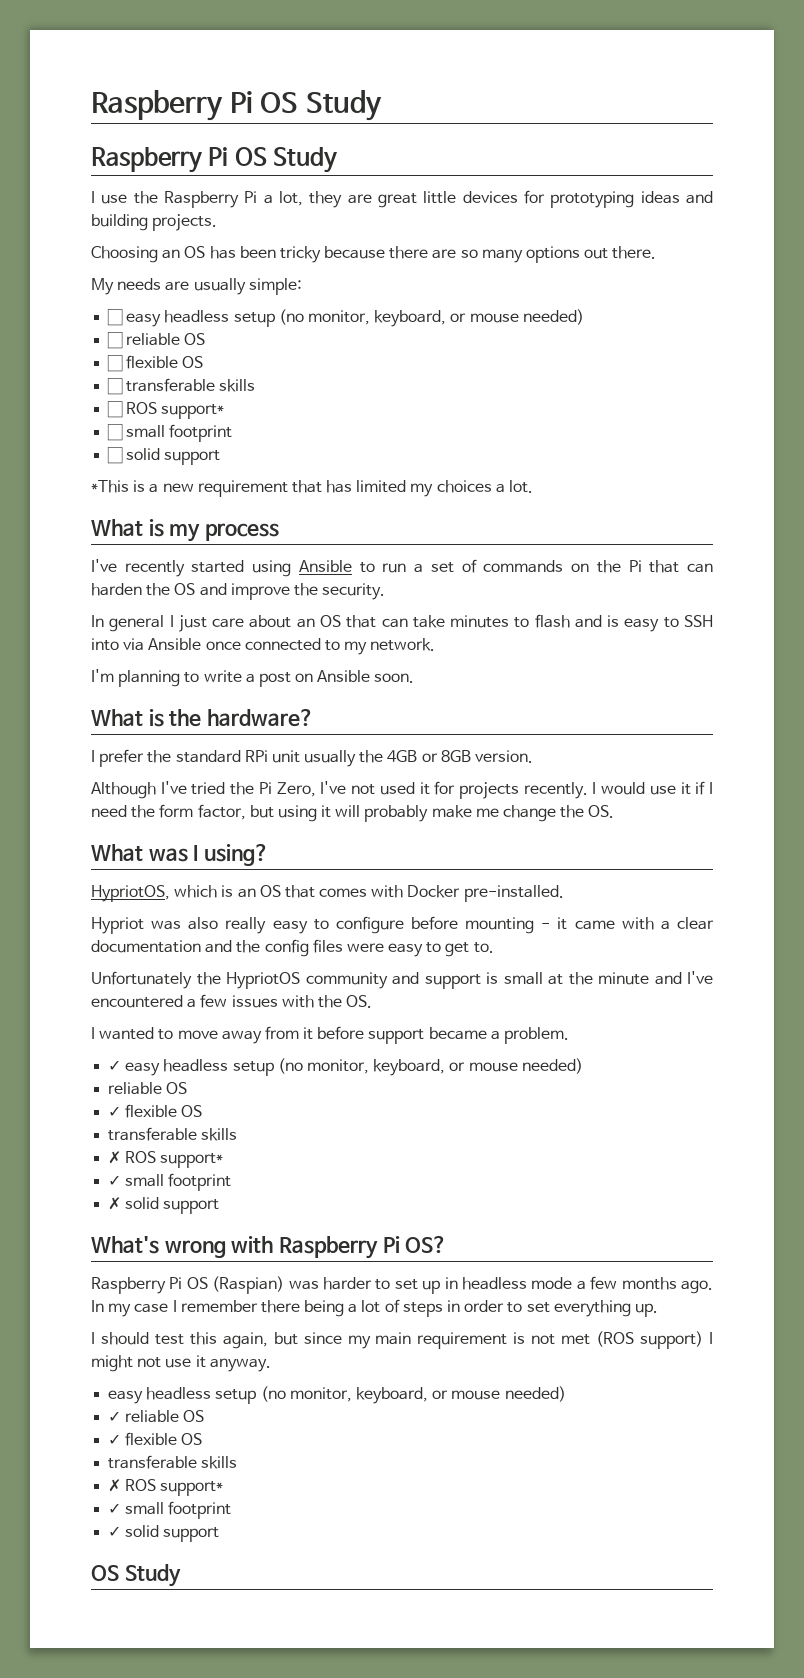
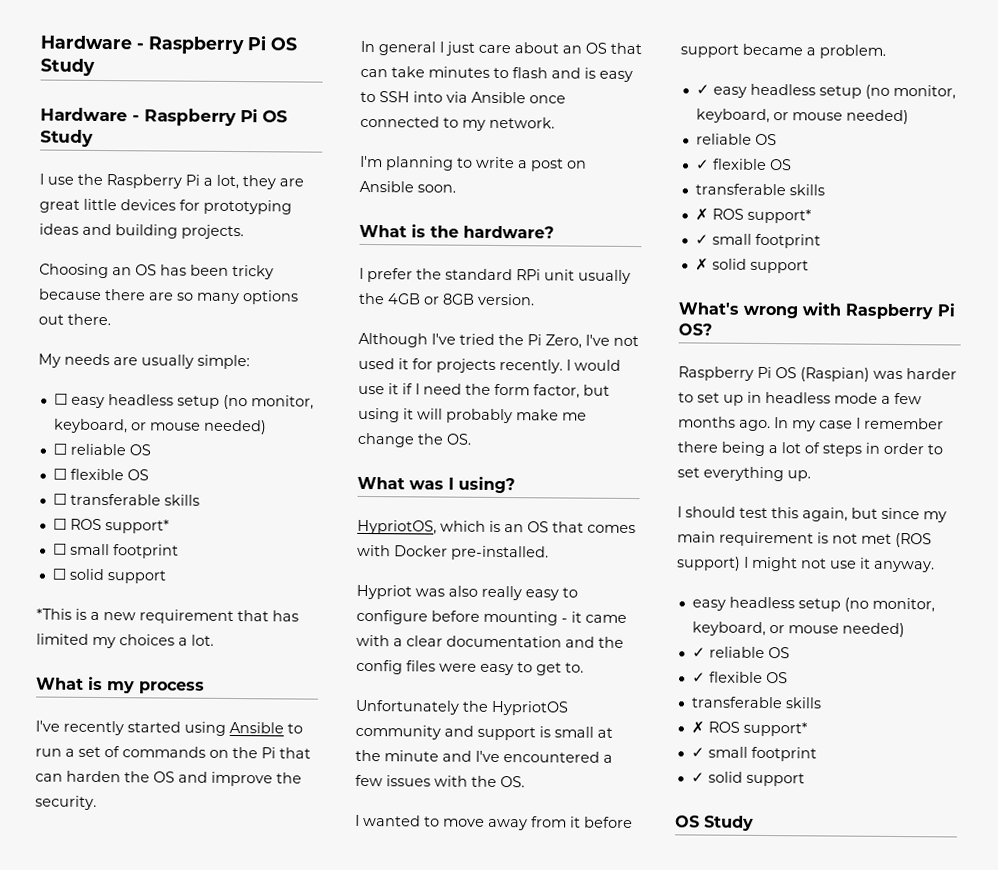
[91,90,382,121] Raspberry Pi OS Study // -> [40,35,297,55] [40,58,95,76] [40,107,140,122] Hardware - Raspberry Pi OS Study // Hardware -

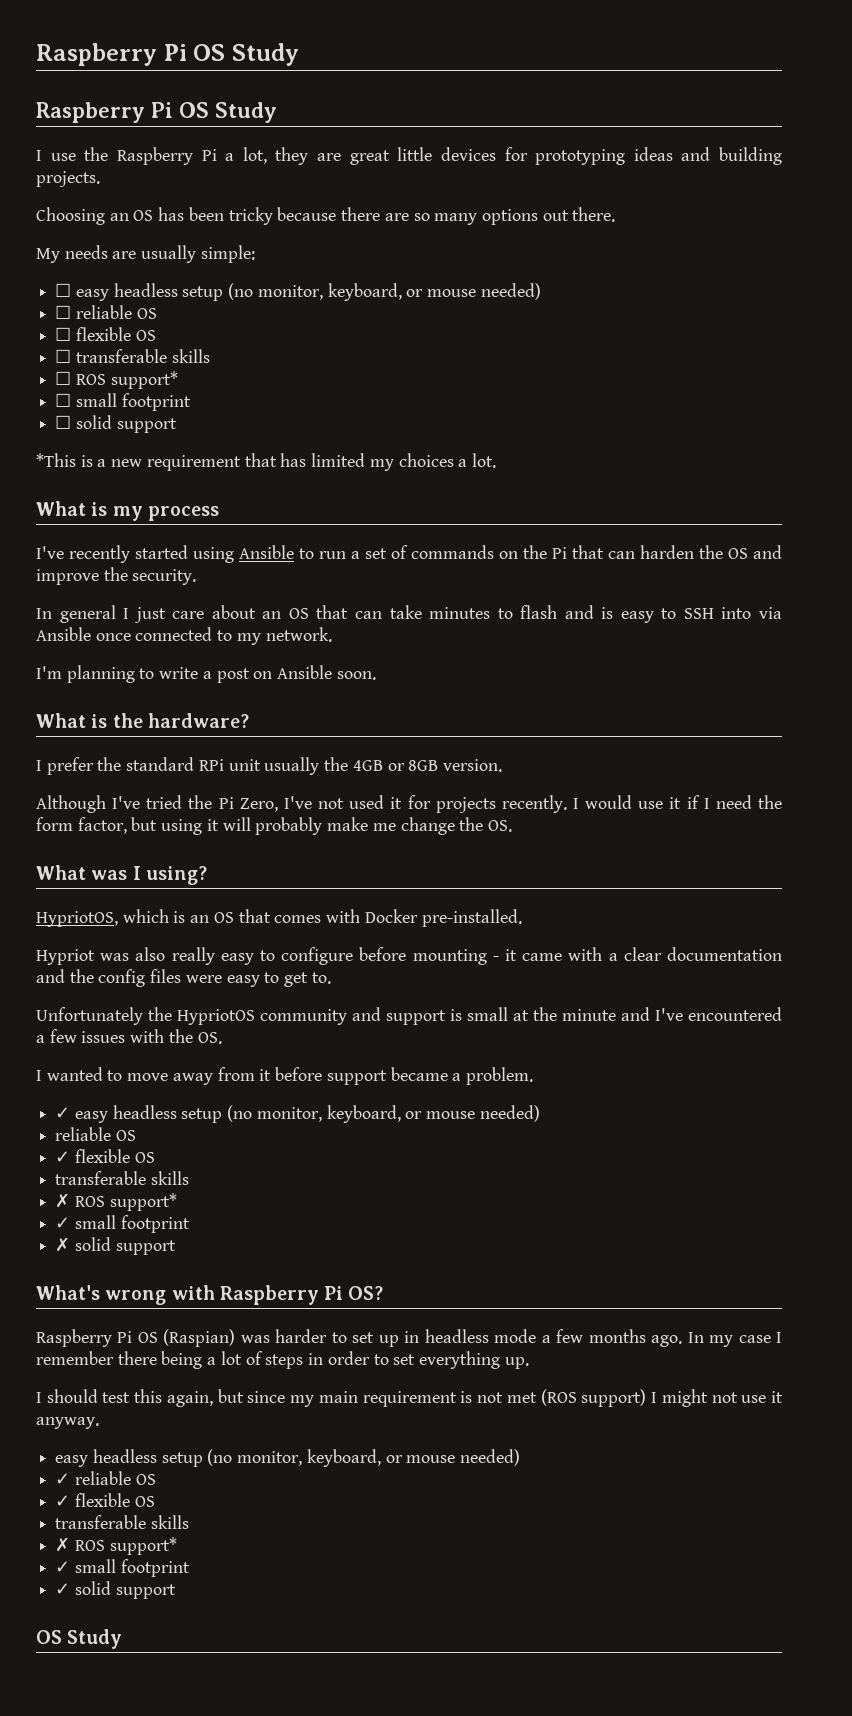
[40,35,297,55] [40,58,95,76] [40,107,140,122] Hardware - Raspberry Pi OS Study // Hardware - -> [36,43,299,66] Raspberry Pi OS Study //

